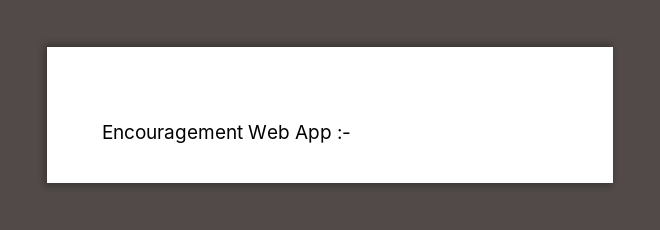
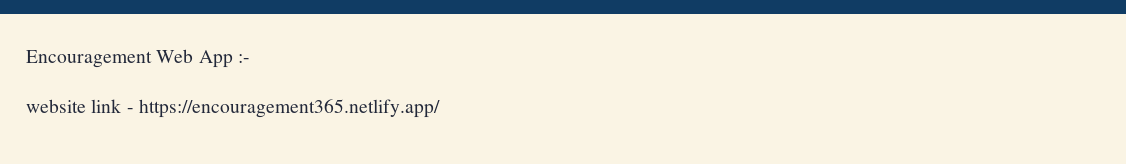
(352, 134) none -> [26,99,440,118] // website link - https://encouragement365.netlify.app/

